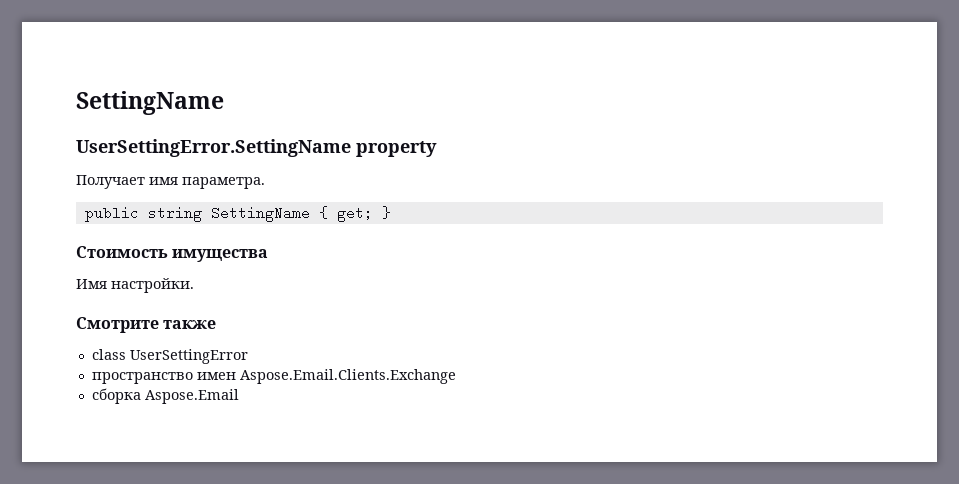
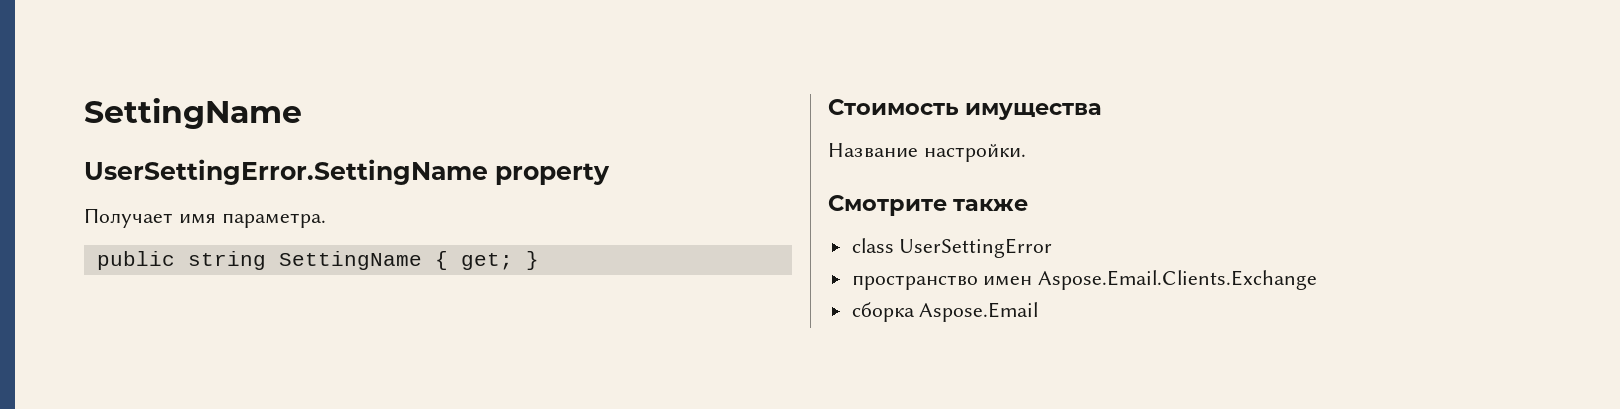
[76,279,107,289] Имя -> [828,143,918,158] Название

